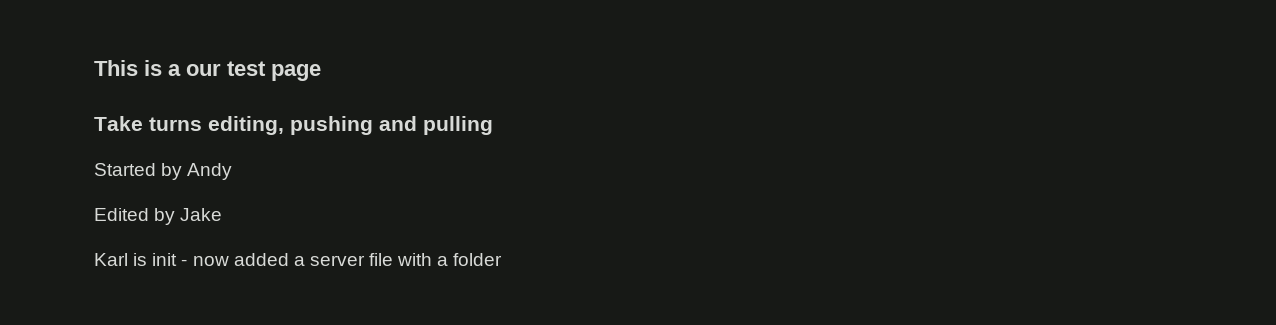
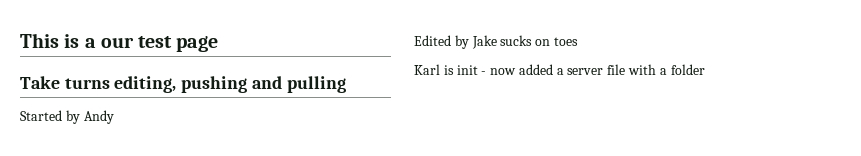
(223, 214) none -> [500,35,578,46] sucks on toes

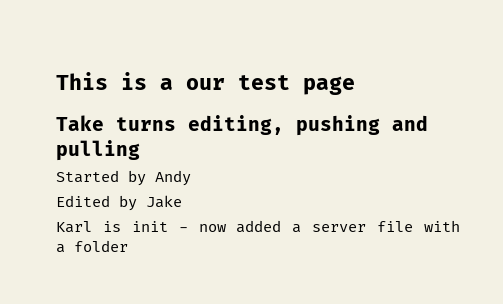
[500,35,578,46] sucks on toes -> (182, 201) none

